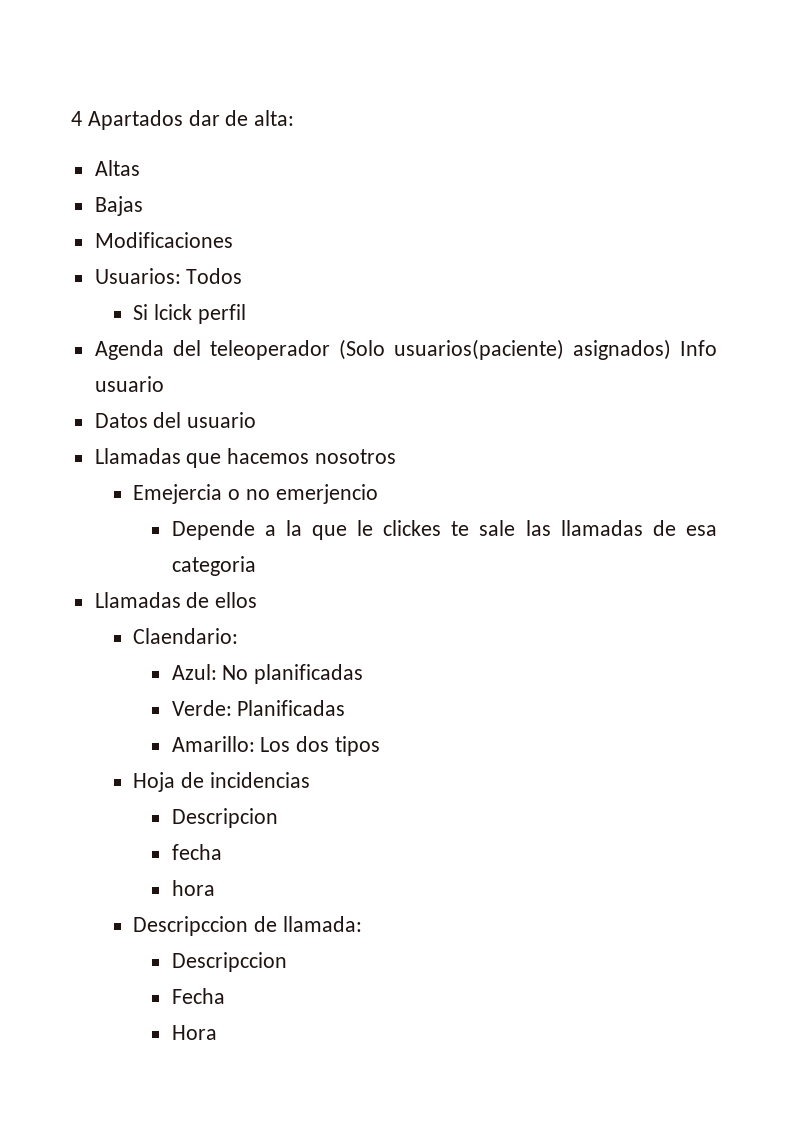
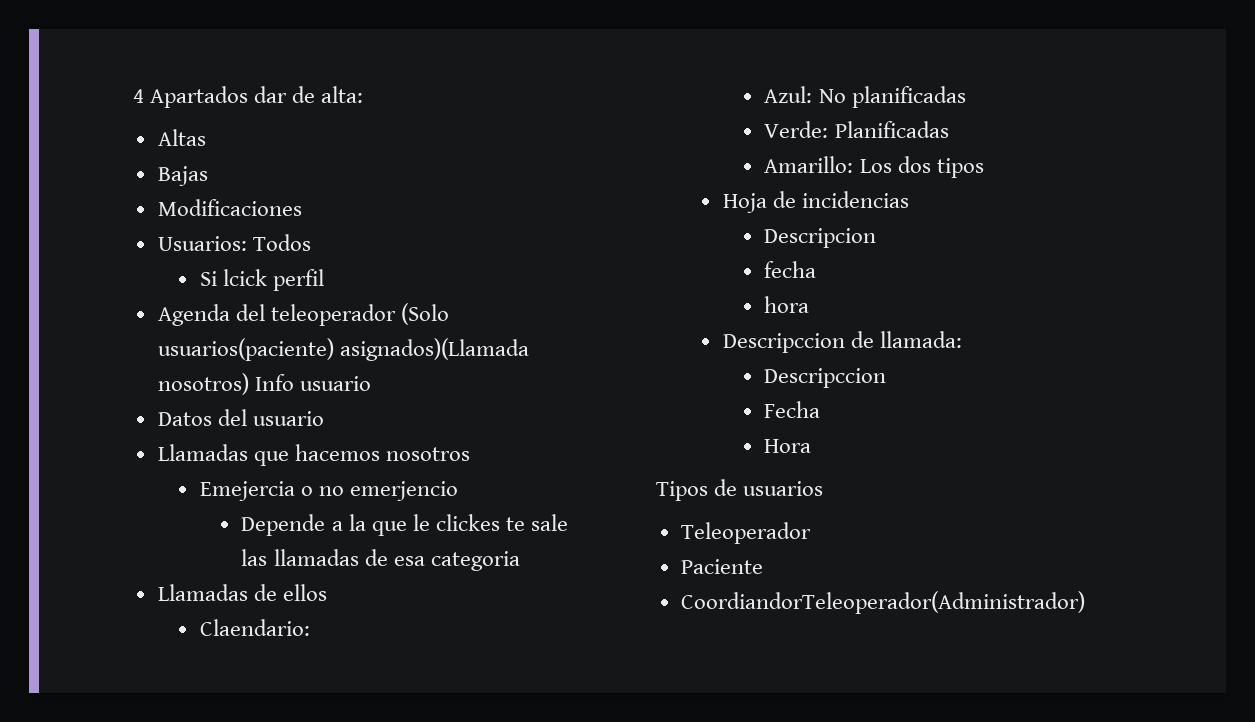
[572,339,671,360] asignados) -> [339,338,529,361] [157,373,249,395] asignados)(Llamada nosotros)
(217, 1032) none -> [656,479,824,501] [680,522,811,544] [680,559,763,574] [680,591,1085,614] // Tipos de usuarios // Teleoperador // Paciente // CoordiandorTeleoperador(Administrador)

